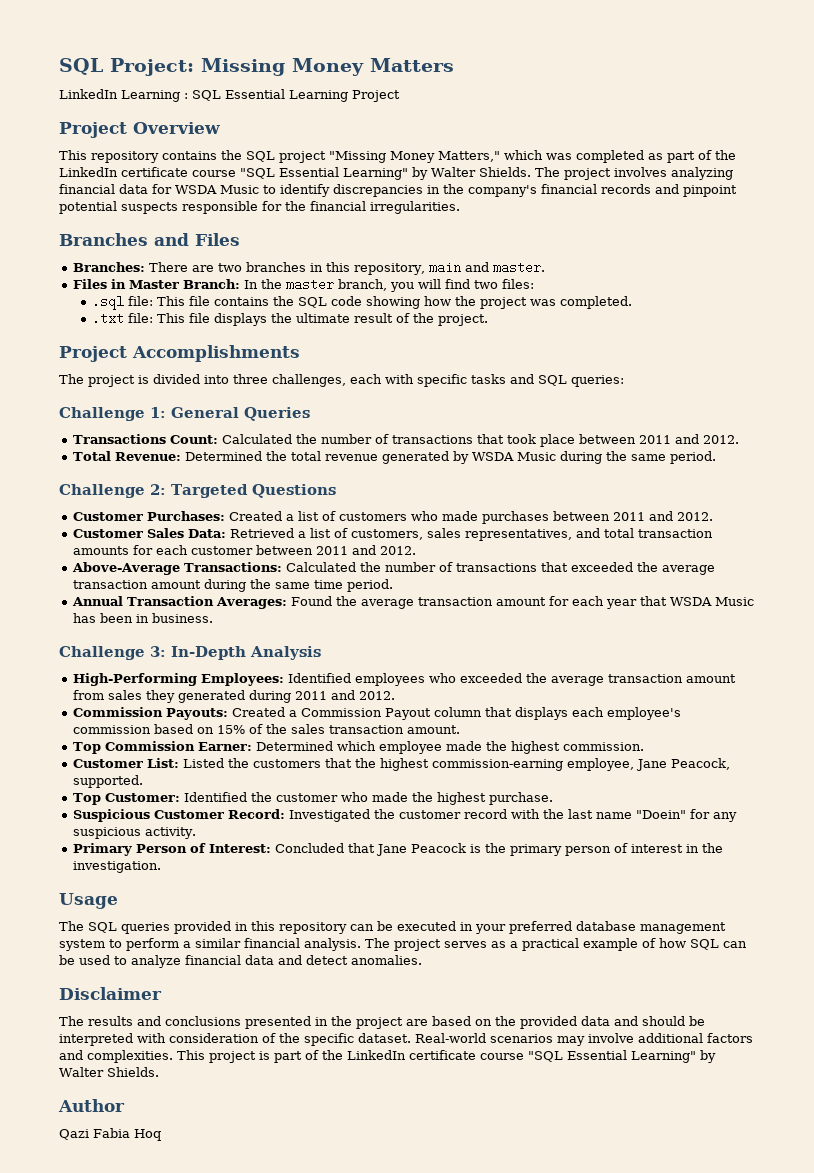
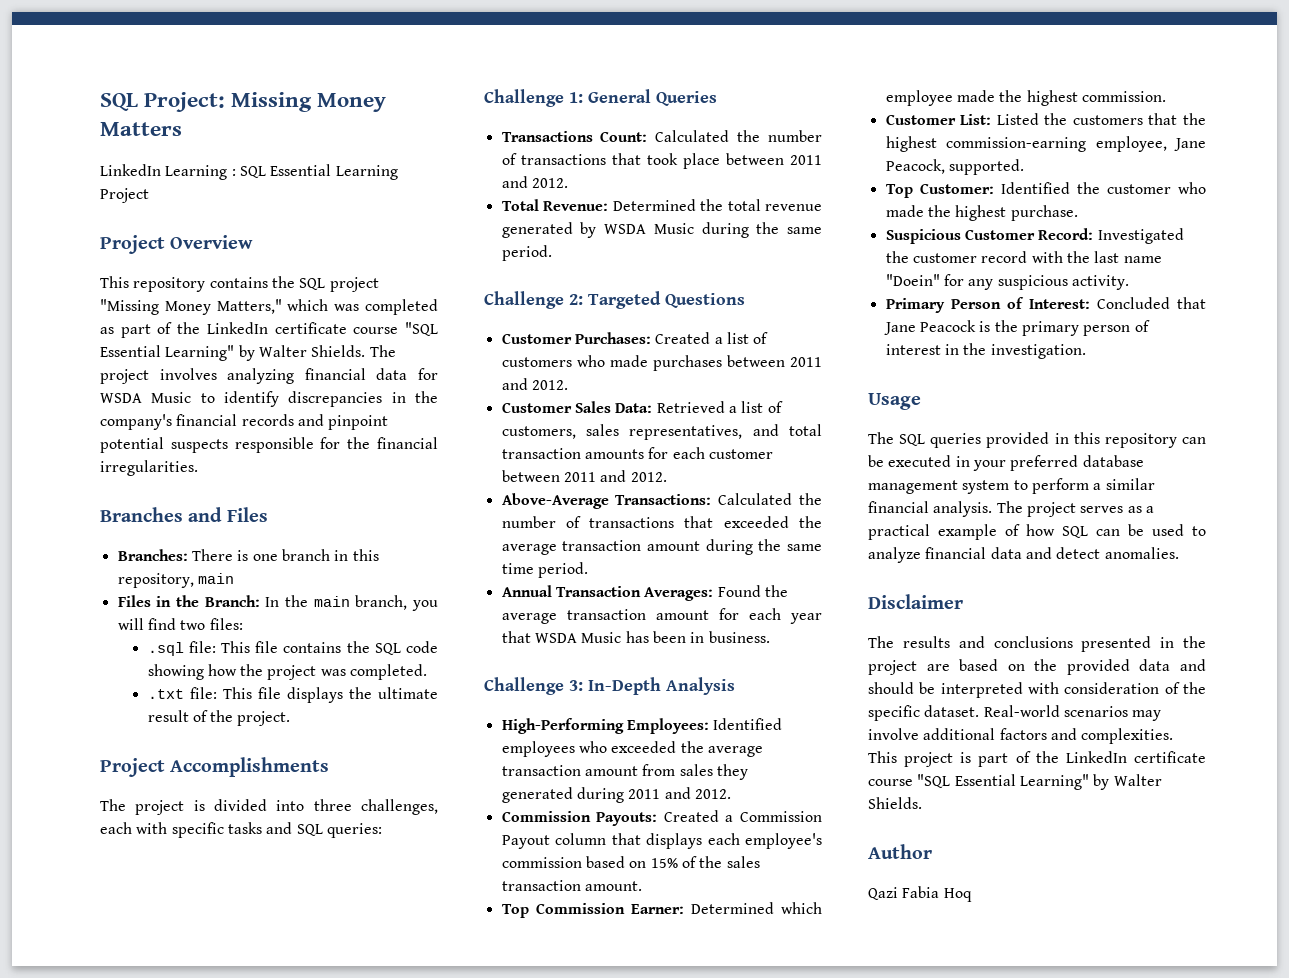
[192,262,307,272] are two branches -> [237,549,330,561] is one branch
[465,261,546,274] and master. -> (234, 578) none
[129,280,180,289] Master -> [175,595,199,607] the
[286,278,335,291] master -> [313,596,350,607] main

